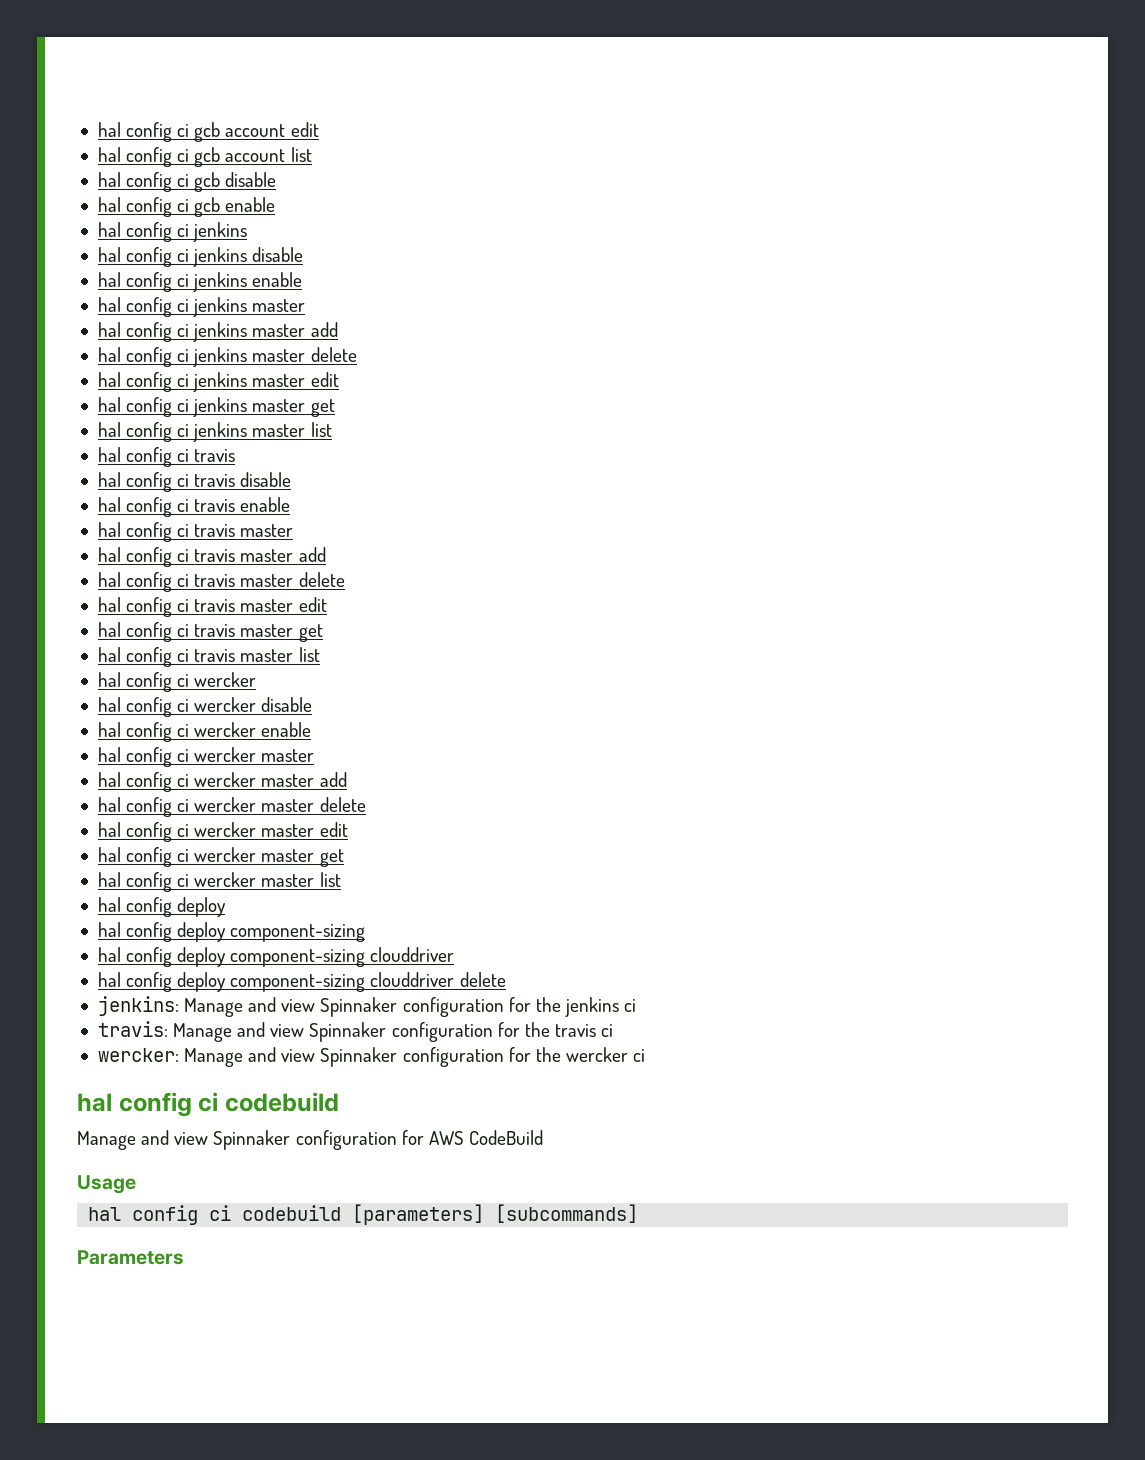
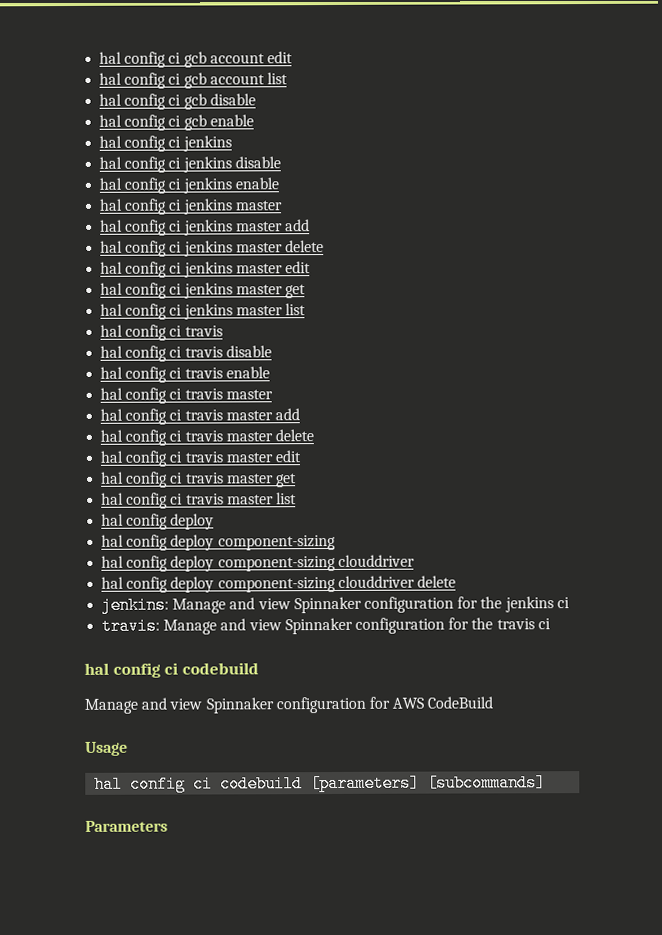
[97,672,257,692] [97,697,313,717] [97,722,312,742] [97,747,315,767] [97,772,347,792] [97,797,366,817] [97,822,348,842] [97,847,344,867] [97,872,341,892] // hal config ci wercker // hal config ci wercker disable // hal config ci wercker enable // hal config ci wercker master // hal config ci wercker master add // hal config ci wercker master delete // hal config ci wercker master edit // hal config ci wercker master get // hal config ci wercker master list -> (297, 498) none
[97,1047,646,1067] // wercker: Manage and view Spinnaker configuration for the wercker ci -> (551, 624) none

